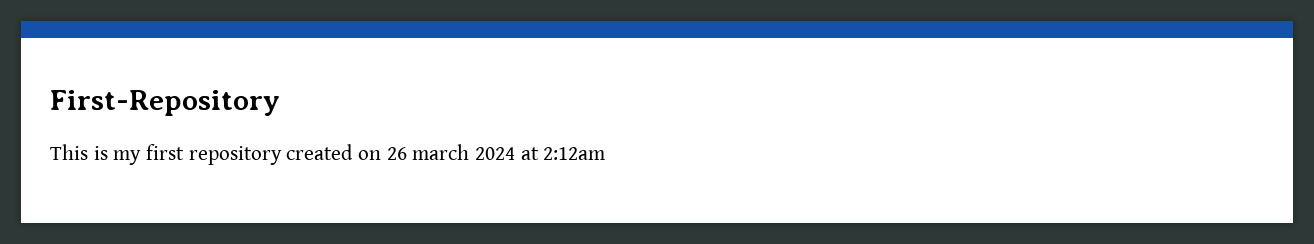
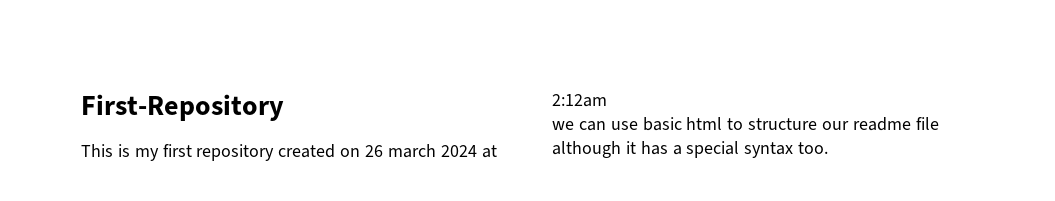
(606, 153) none -> [552,117,939,131] [552,141,829,158] // we can use basic html to structure our readme file although it has a special syntax too.

